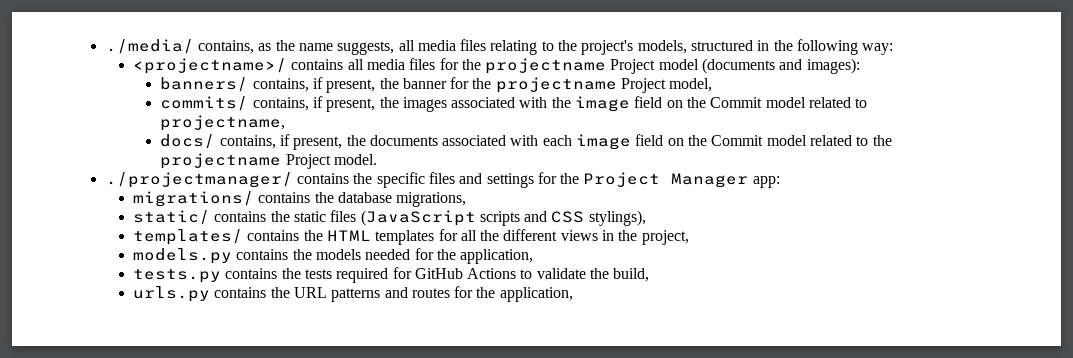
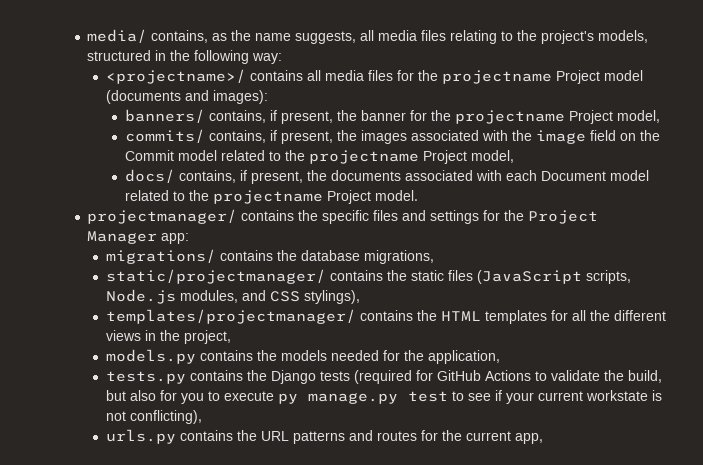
[105,39,194,54] ./media/ -> [87,29,148,43] media/
[160,115,286,131] projectname, -> [284,150,514,164] the projectname Project model,
[576,134,764,150] image field on the Commit -> [540,171,606,181] Document
[105,172,293,188] ./projectmanager/ -> [87,209,238,224] projectmanager/
[132,210,210,225] static/ -> [106,269,327,284] static/projectmanager/
[479,211,520,226] scripts -> [586,270,632,284] [106,289,239,304] scripts, Node.js modules,
[132,229,243,245] templates/ -> [106,309,357,324] templates/projectmanager/
[304,268,389,283] tests required -> [271,370,413,384] Django tests (required
(650, 275) none -> [106,390,663,404] [106,410,203,424] but also for you to execute py manage.py test to see if your current workstate is not conflicting),
[499,287,573,302] application, -> [466,431,544,444] current app,

